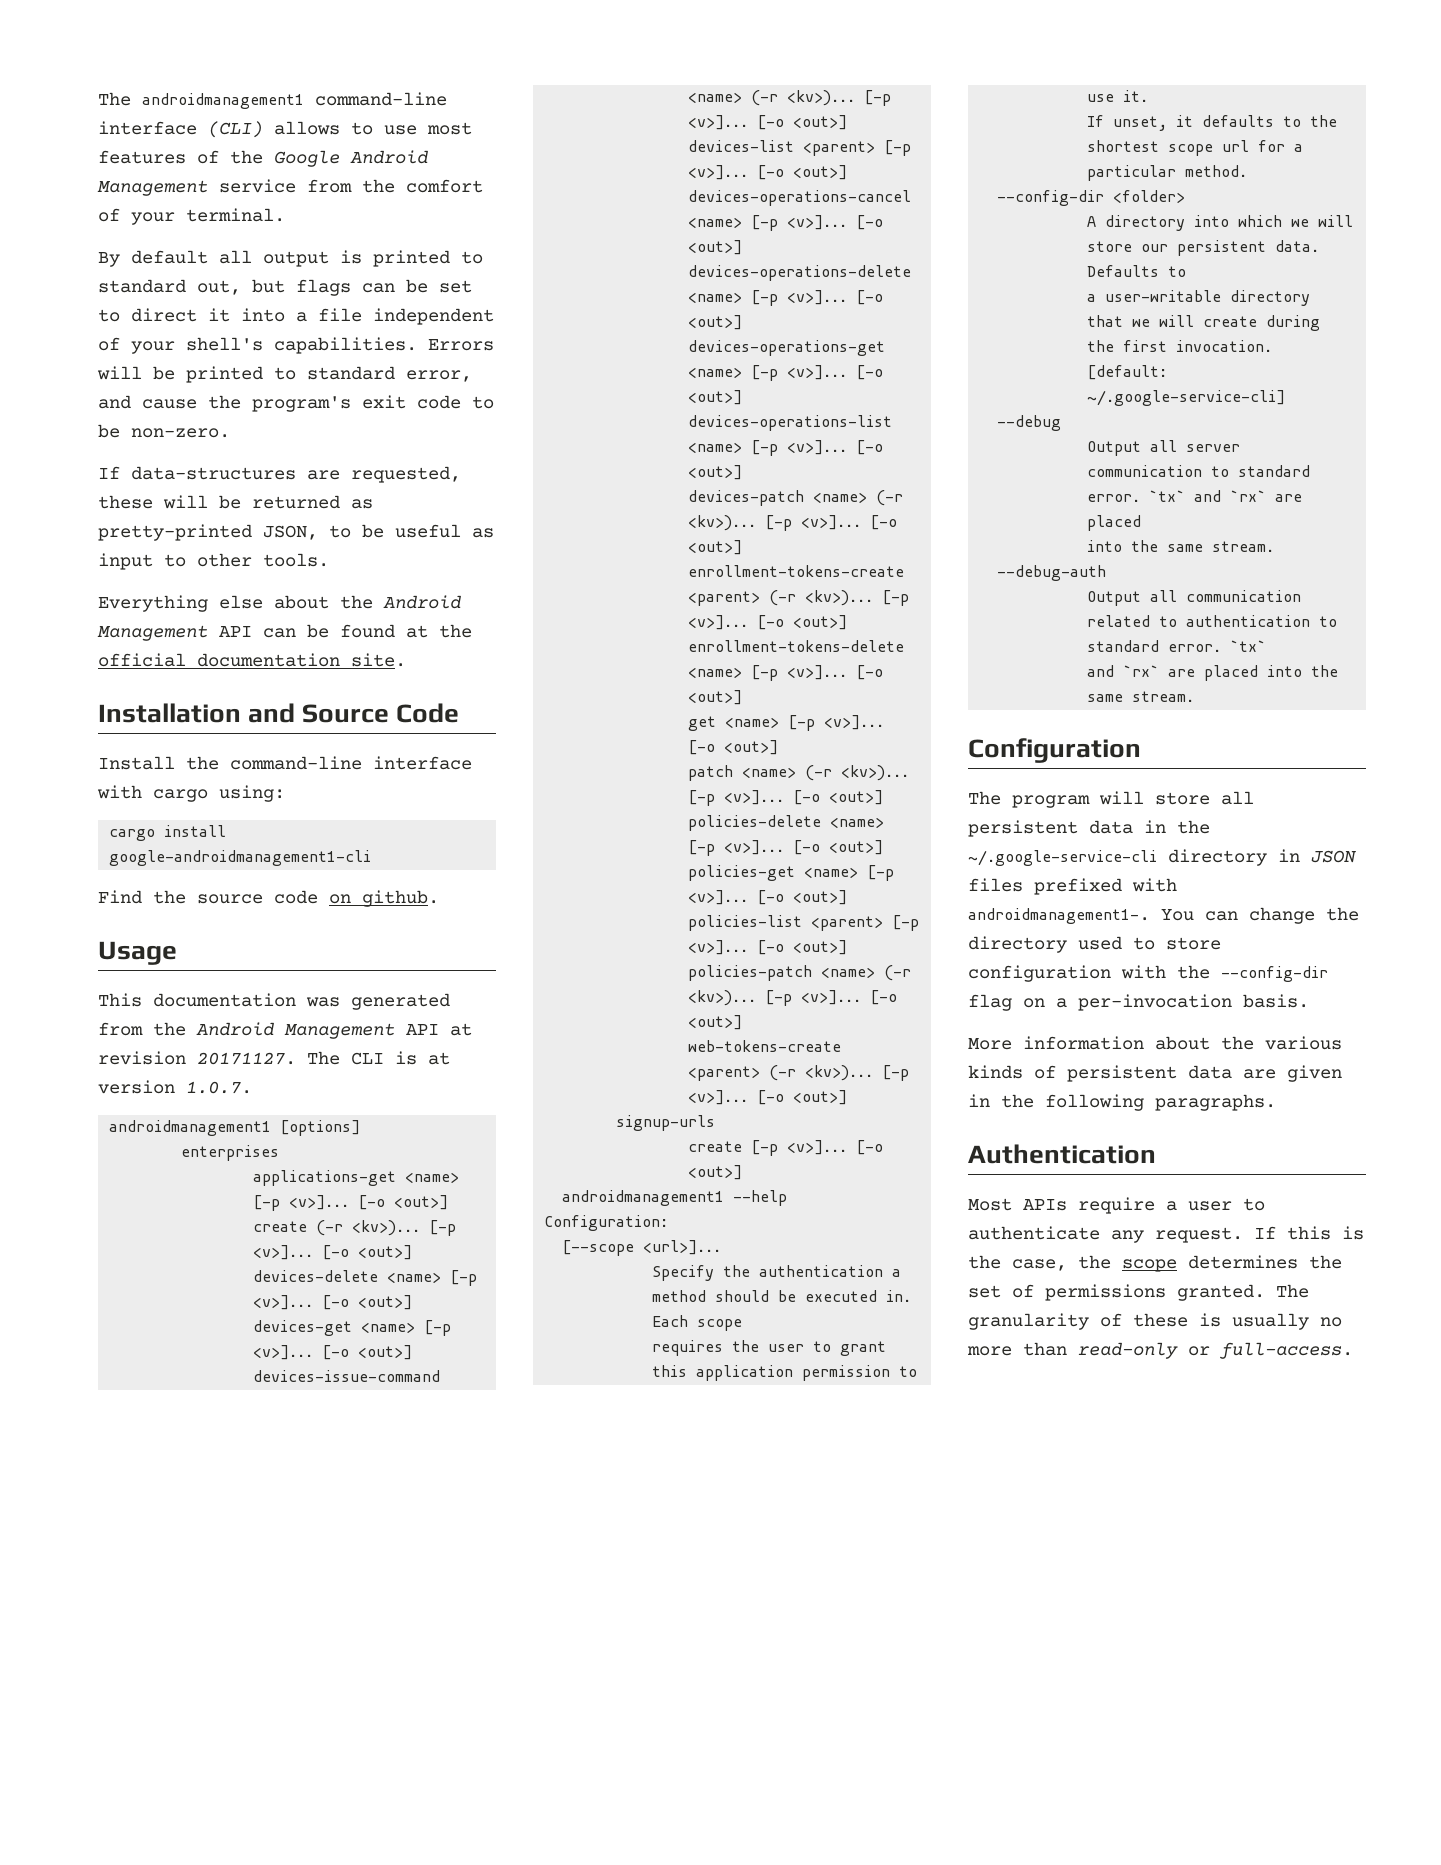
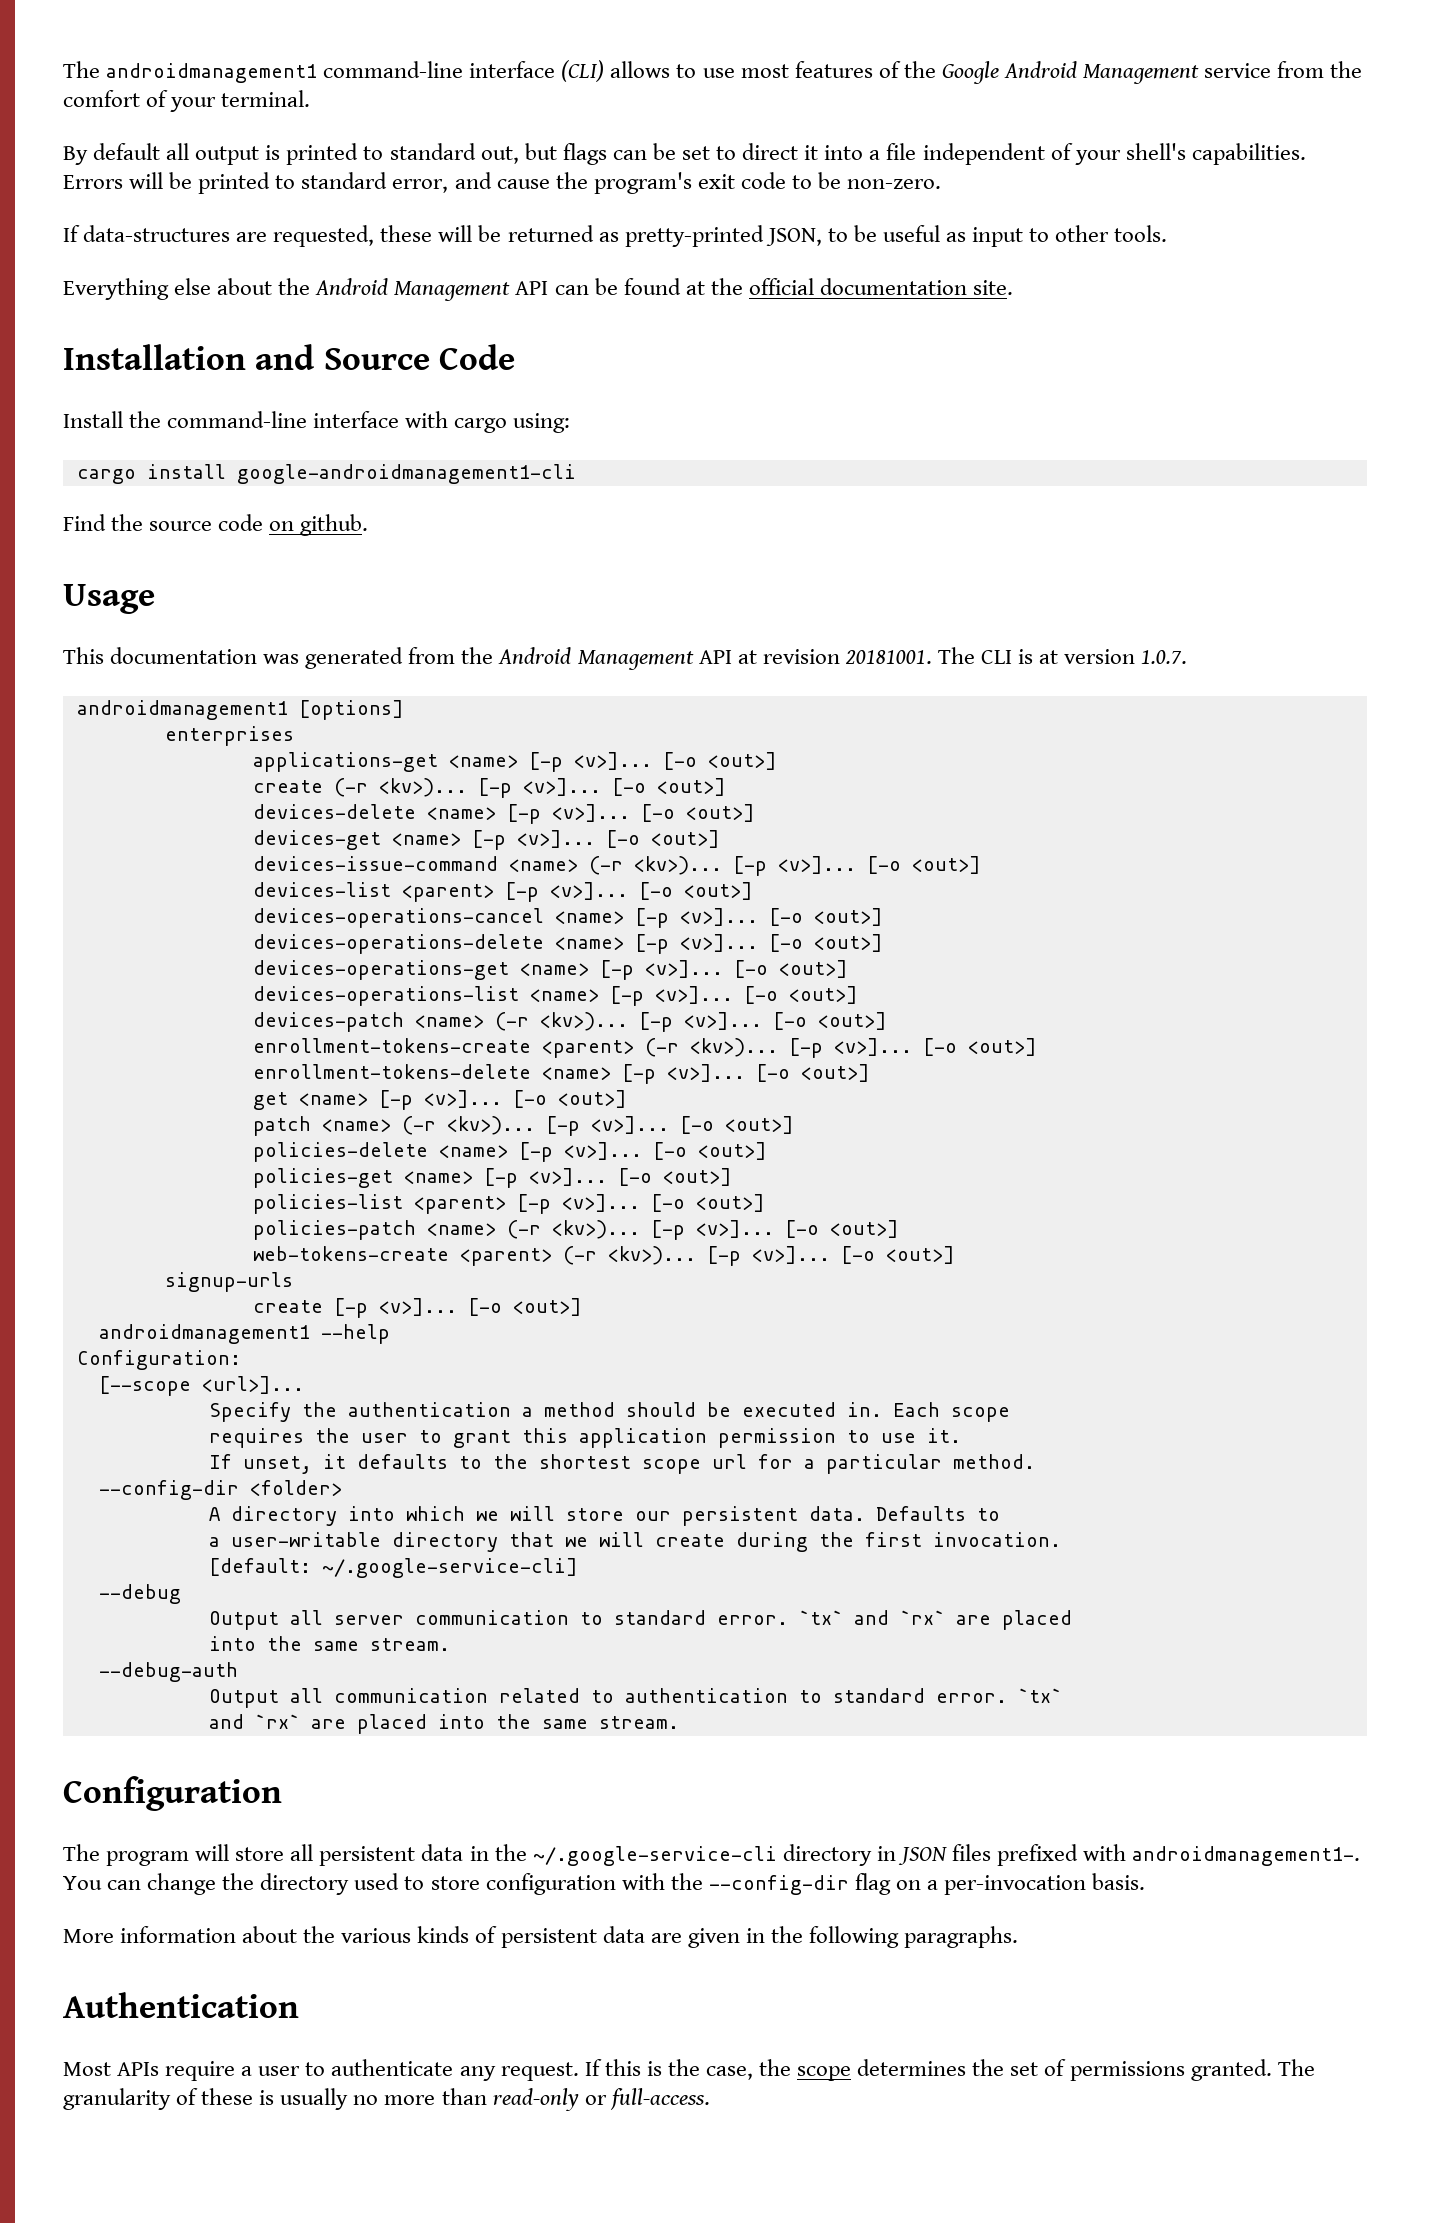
[197,1052,296,1065] 20171127. -> [844,650,932,664] 20181001.

